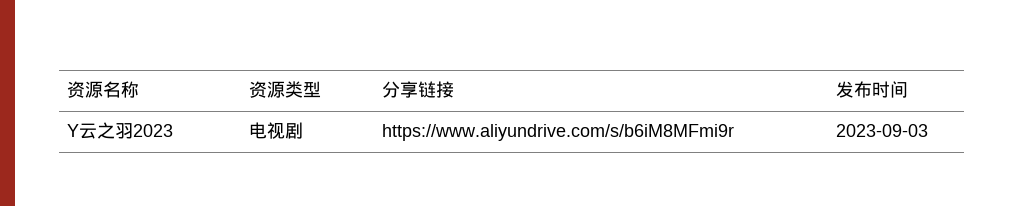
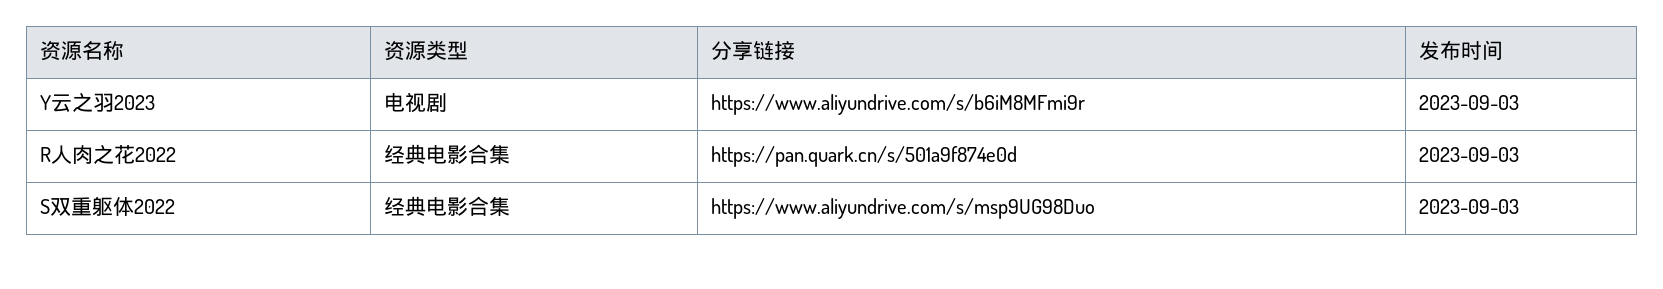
(929, 130) none -> [40,145,177,164] [384,144,511,164] [711,146,1018,167] [1419,147,1520,162] [40,196,176,216] [384,196,511,216] [711,198,1096,219] [1419,199,1520,214] // R人肉之花2022 | 经典电影合集 | https://pan.quark.cn/s/501a9f874e0d | 2023-09-03 // S双重躯体2022 | 经典电影合集 | https://www.aliyundrive.com/s/msp9UG98Duo | 2023-09-03

